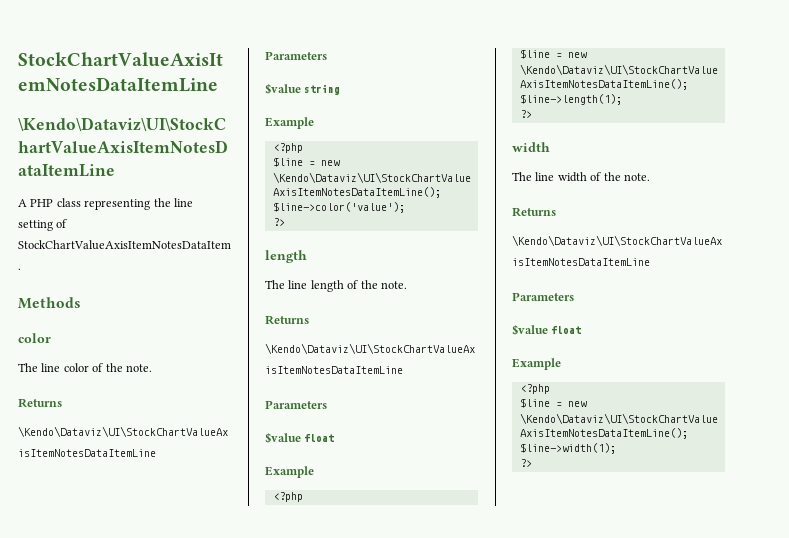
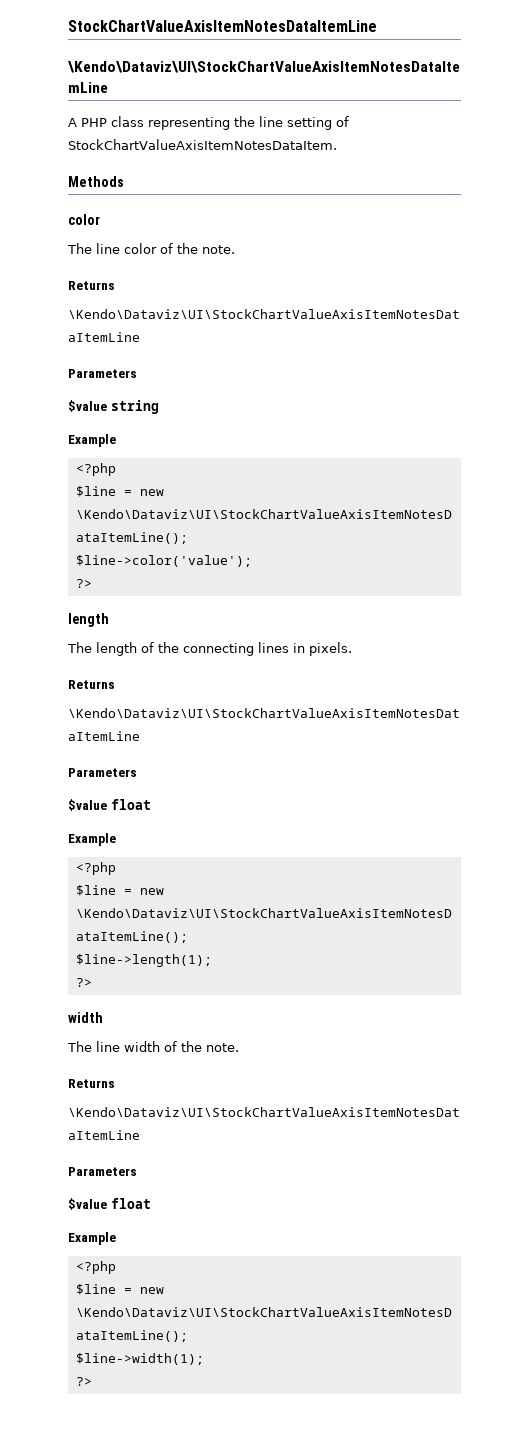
[288,280,308,289] line -> (92, 647) none
[380,281,407,289] note. -> [183,642,352,656] connecting lines in pixels.

